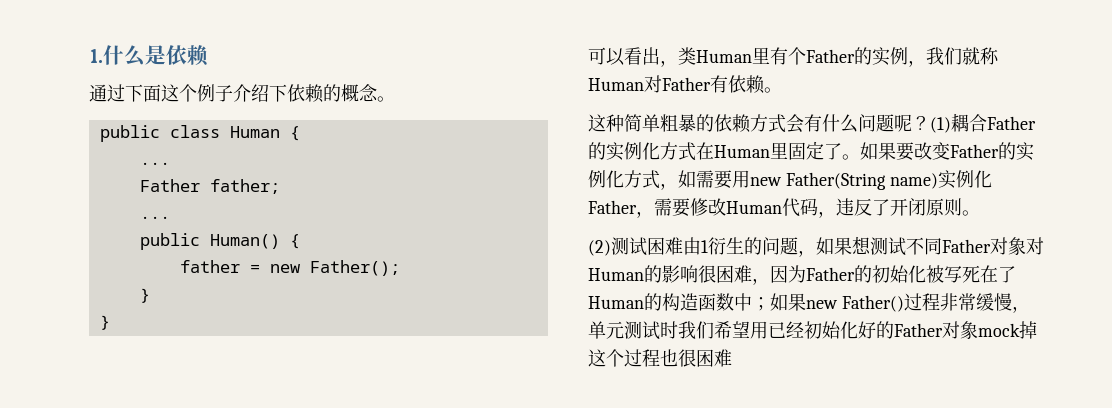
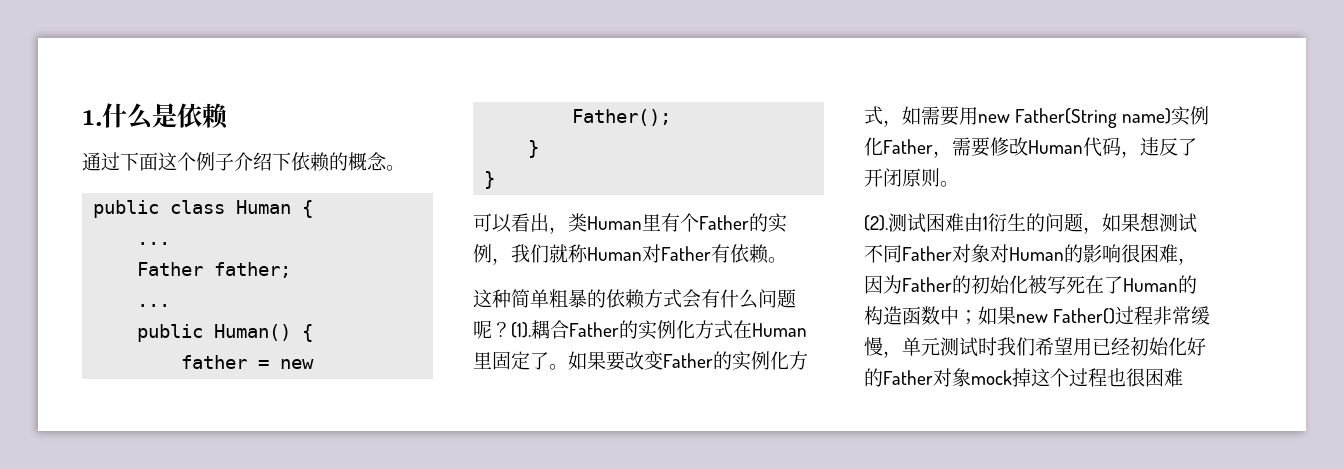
[930,117,951,133] (1) -> [511,322,531,338] (1).
[588,240,611,256] (2) -> [864,215,888,231] (2).

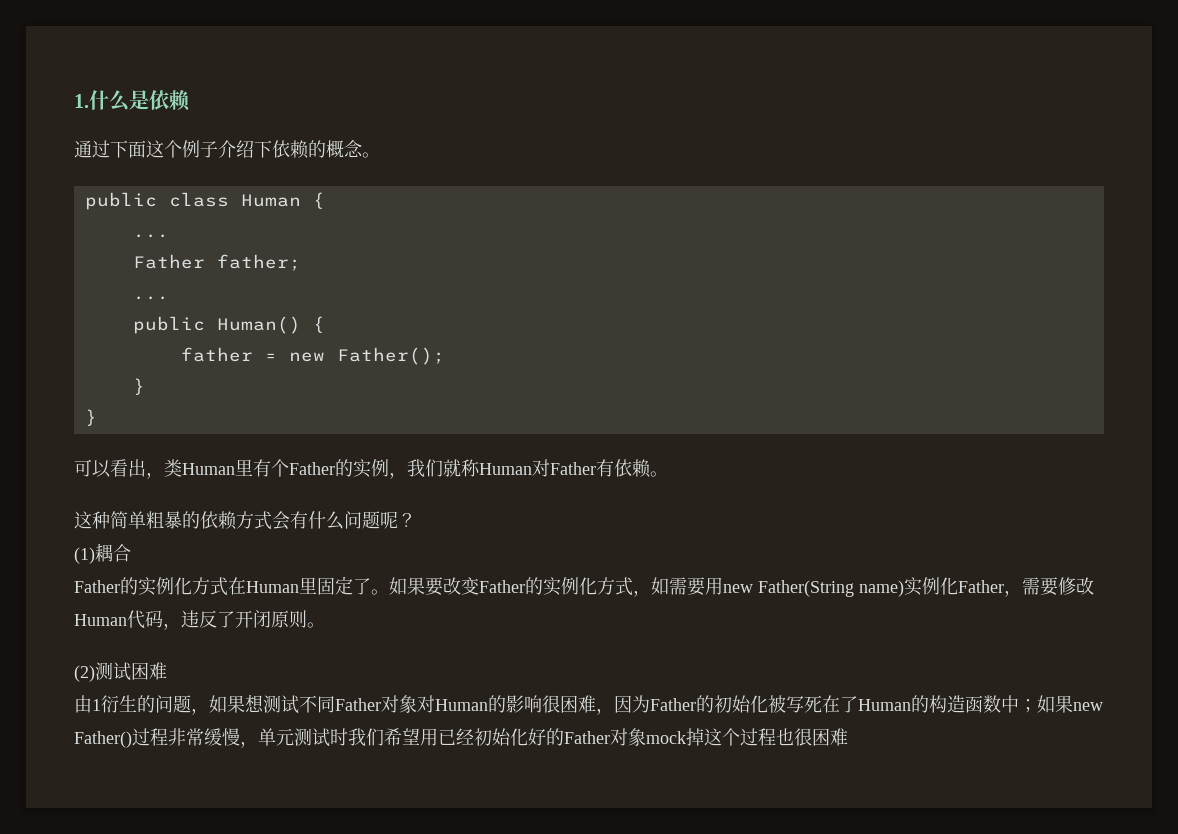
[511,322,531,338] (1). -> [74,547,95,564] // (1)
(569, 329) none -> (131, 553) //
[864,215,888,231] (2). -> [74,665,95,682] (2)
(964, 222) none -> (167, 671) //

